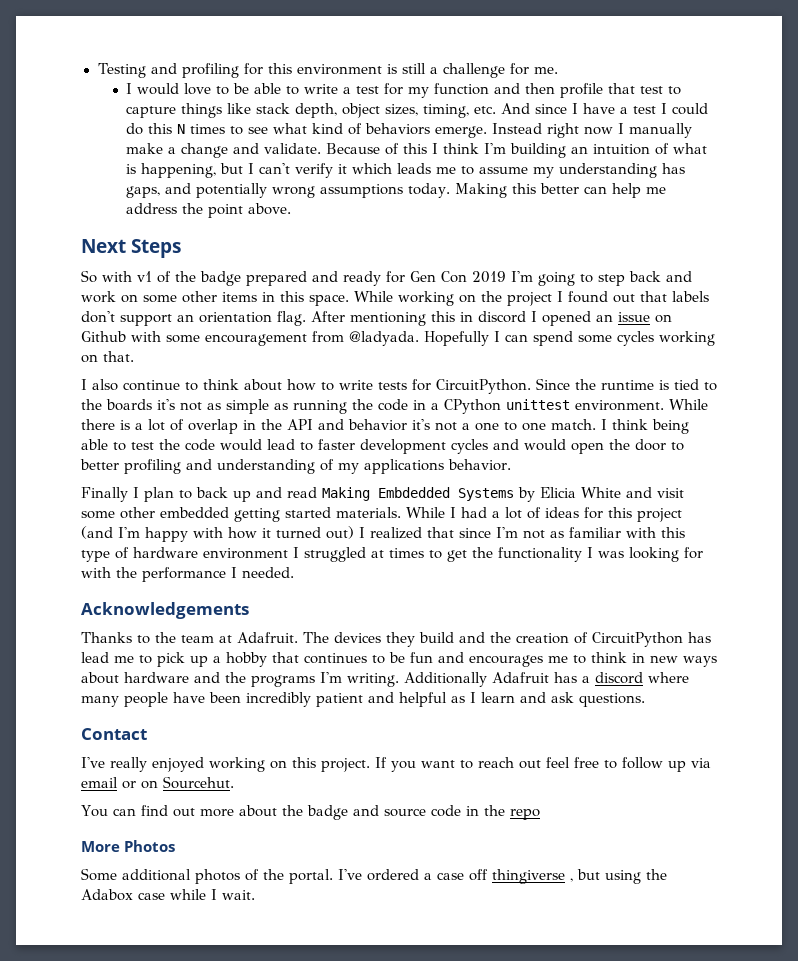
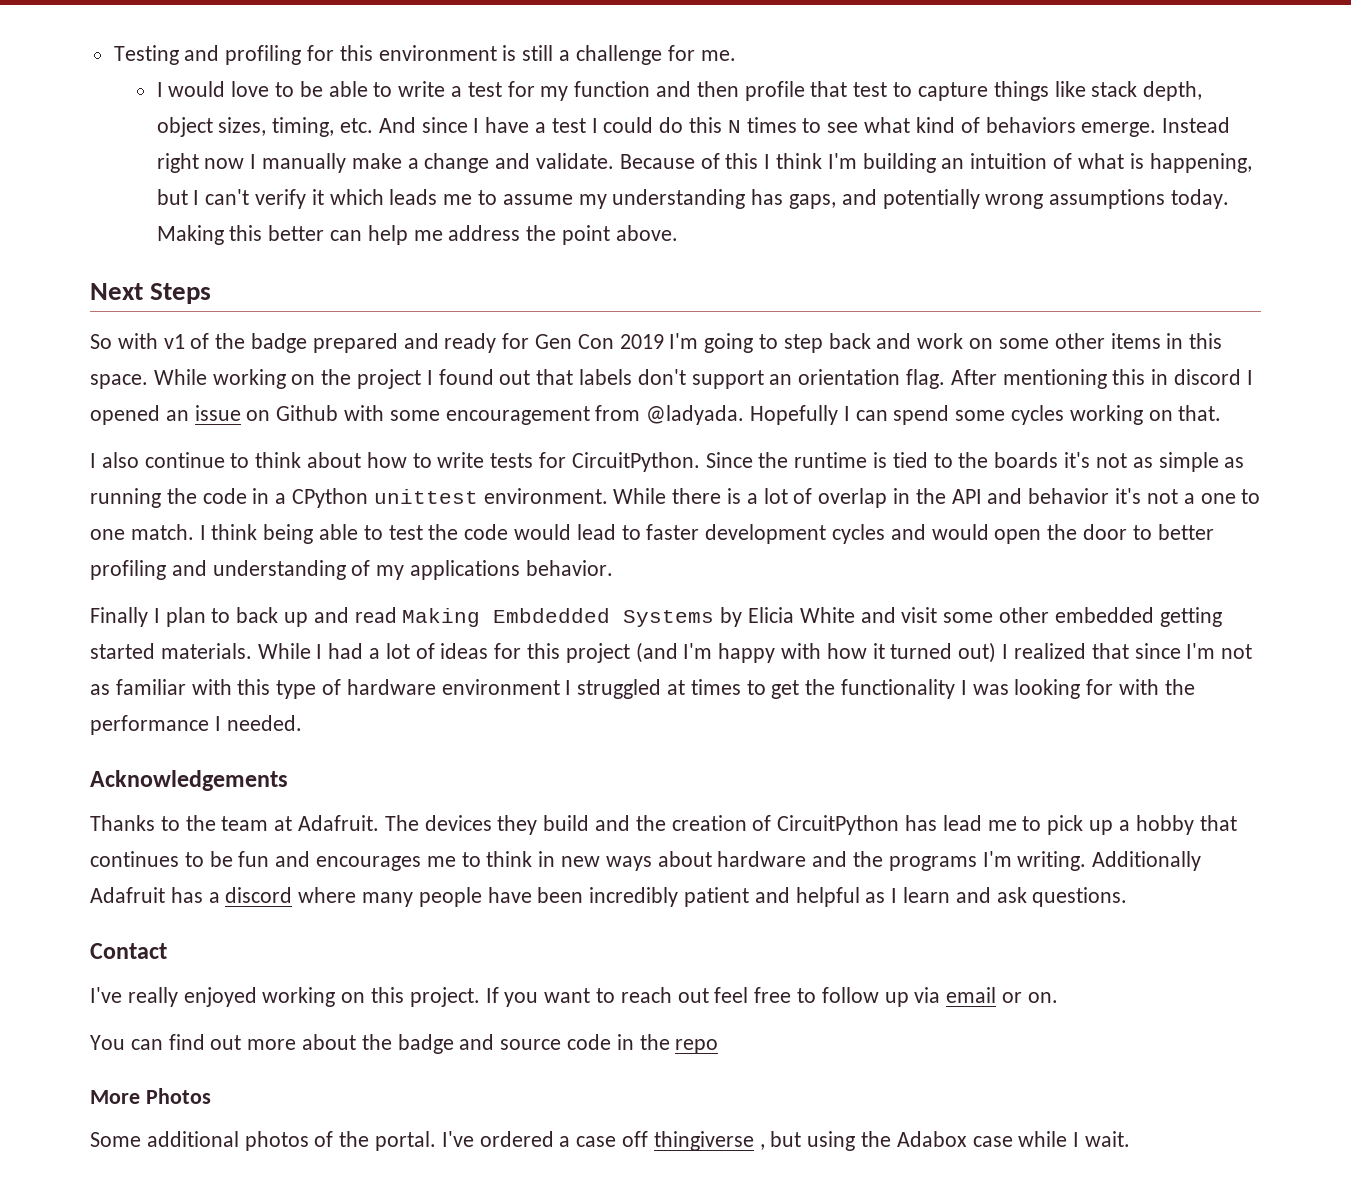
[141,776,234,789] on Sourcehut. -> [1027,992,1058,1003] on.

